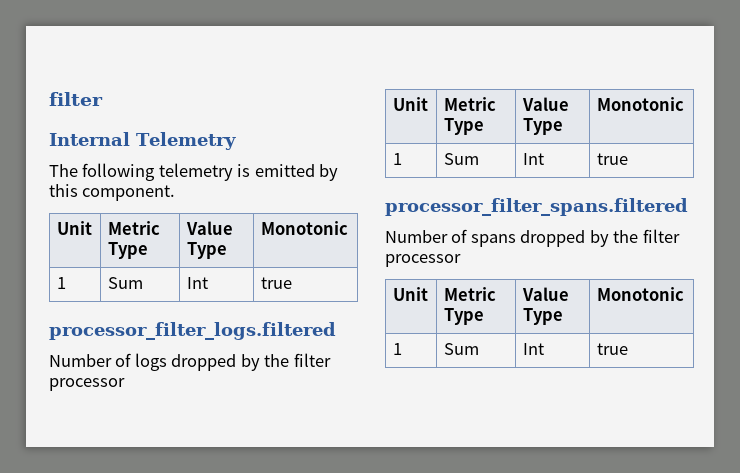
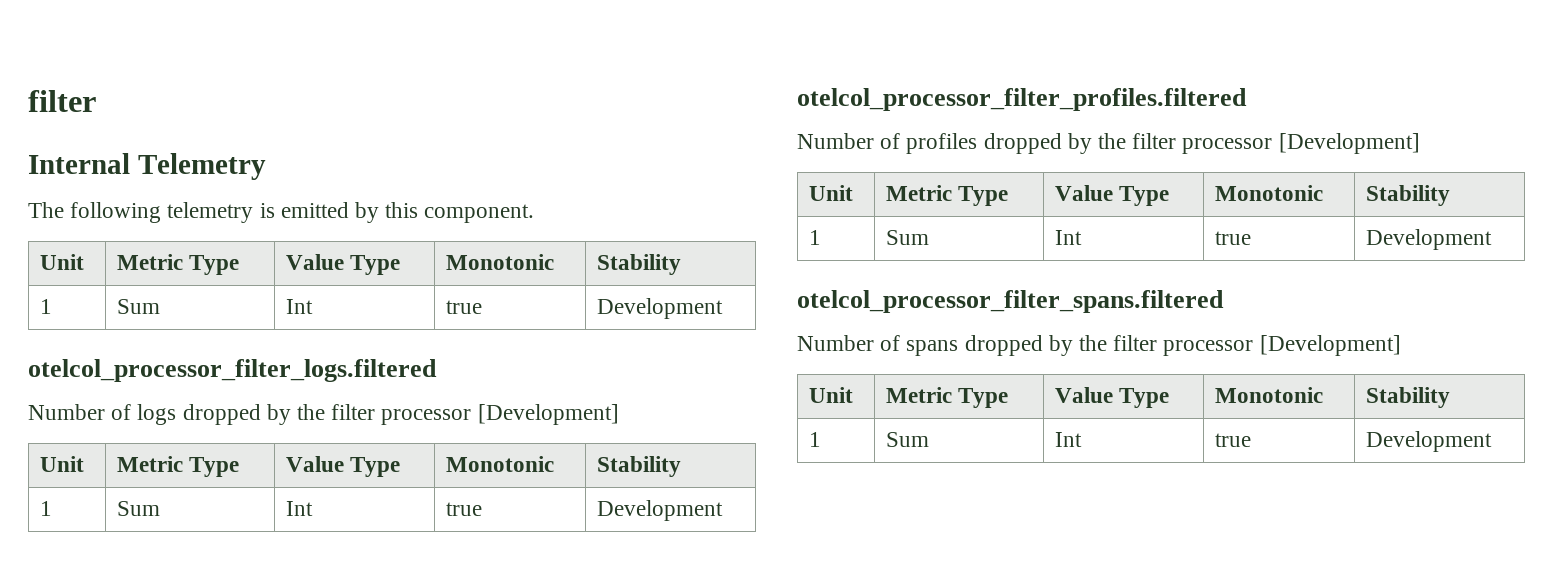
[56,277,66,289] [107,277,143,289] [186,277,208,289] [260,277,292,289] [49,322,336,340] // 1 | Sum | Int | true // processor_filter_logs.filtered -> [596,254,681,275] [39,299,52,314] [116,299,160,314] [285,299,313,314] [445,300,482,314] [596,298,723,319] [28,359,437,382] | Stability // 1 | Sum | Int | true | Development // otelcol_processor_filter_logs.filtered
[392,97,428,111] [443,97,496,111] [443,118,484,135] [521,97,569,111] [522,118,563,135] [596,97,684,111] [392,153,402,165] [443,153,479,165] [522,153,544,165] [596,153,628,165] [385,198,688,216] [385,229,680,247] [385,254,461,267] [392,287,428,301] [443,287,496,301] [443,308,484,325] [521,287,569,301] [522,308,563,325] [596,287,684,301] [392,343,402,355] [443,343,479,355] [522,343,544,355] [596,343,628,355] // Unit | Metric Type | Value Type | Monotonic // 1 | Sum | Int | true // processor_filter_spans.filtered // Number of spans dropped by the filter processor // Unit | Metric Type | Value Type | Monotonic // 1 | Sum | Int | true -> [477,404,619,425] [39,456,84,472] [116,456,239,477] [285,456,400,477] [445,456,554,472] [596,456,681,477] [39,501,52,516] [116,501,160,516] [285,501,313,516] [445,502,482,516] [596,500,723,521] [797,88,1247,111] [797,133,1420,154] [808,185,853,201] [885,185,1008,206] [1054,185,1169,206] [1214,185,1323,201] [1365,185,1450,206] [808,230,821,245] [885,230,929,245] [1054,230,1082,245] [1214,231,1251,245] [1365,229,1492,250] [797,290,1224,313] [797,335,1401,356] [808,387,853,403] [885,387,1008,408] [1054,387,1169,408] [1214,387,1323,403] [1365,387,1450,408] [808,432,821,447] [885,432,929,447] [1054,432,1082,447] [1214,433,1251,447] [1365,431,1492,452] [Development] // Unit | Metric Type | Value Type | Monotonic | Stability // 1 | Sum | Int | true | Development // otelcol_processor_filter_profiles.filtered // Number of profiles dropped by the filter processor [Development] // Unit | Metric Type | Value Type | Monotonic | Stability // 1 | Sum | Int | true | Development // otelcol_processor_filter_spans.filtered // Number of spans dropped by the filter processor [Development] // Unit | Metric Type | Value Type | Monotonic | Stability // 1 | Sum | Int | true | Development

